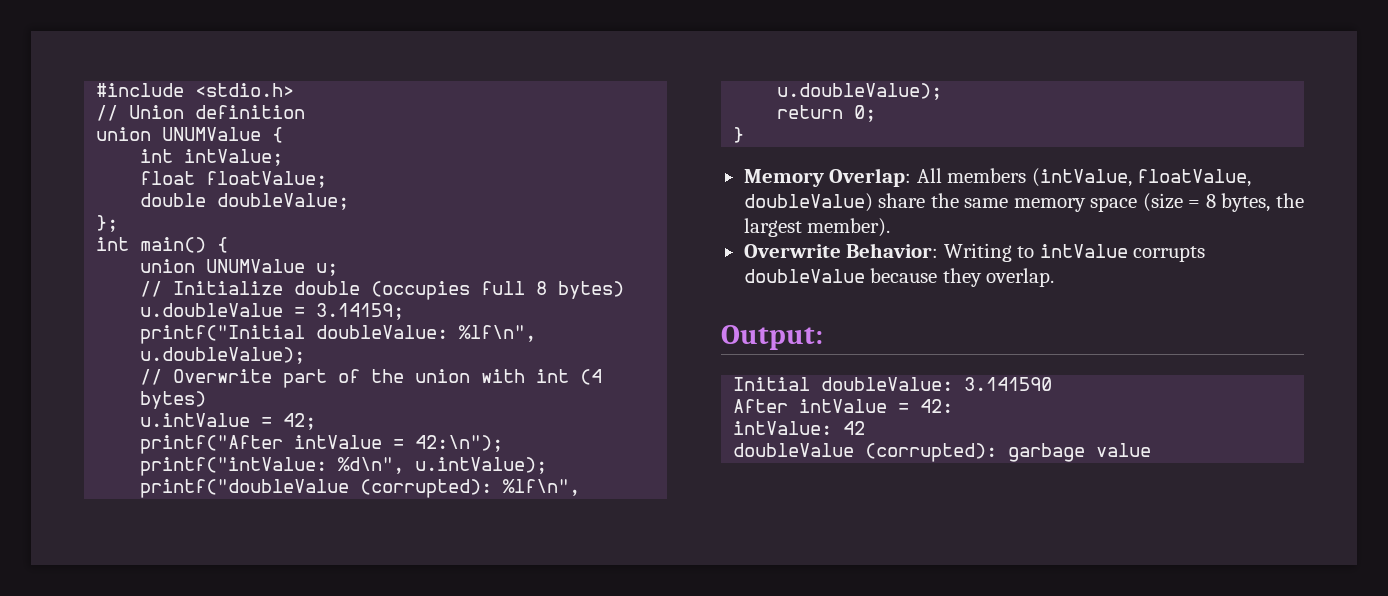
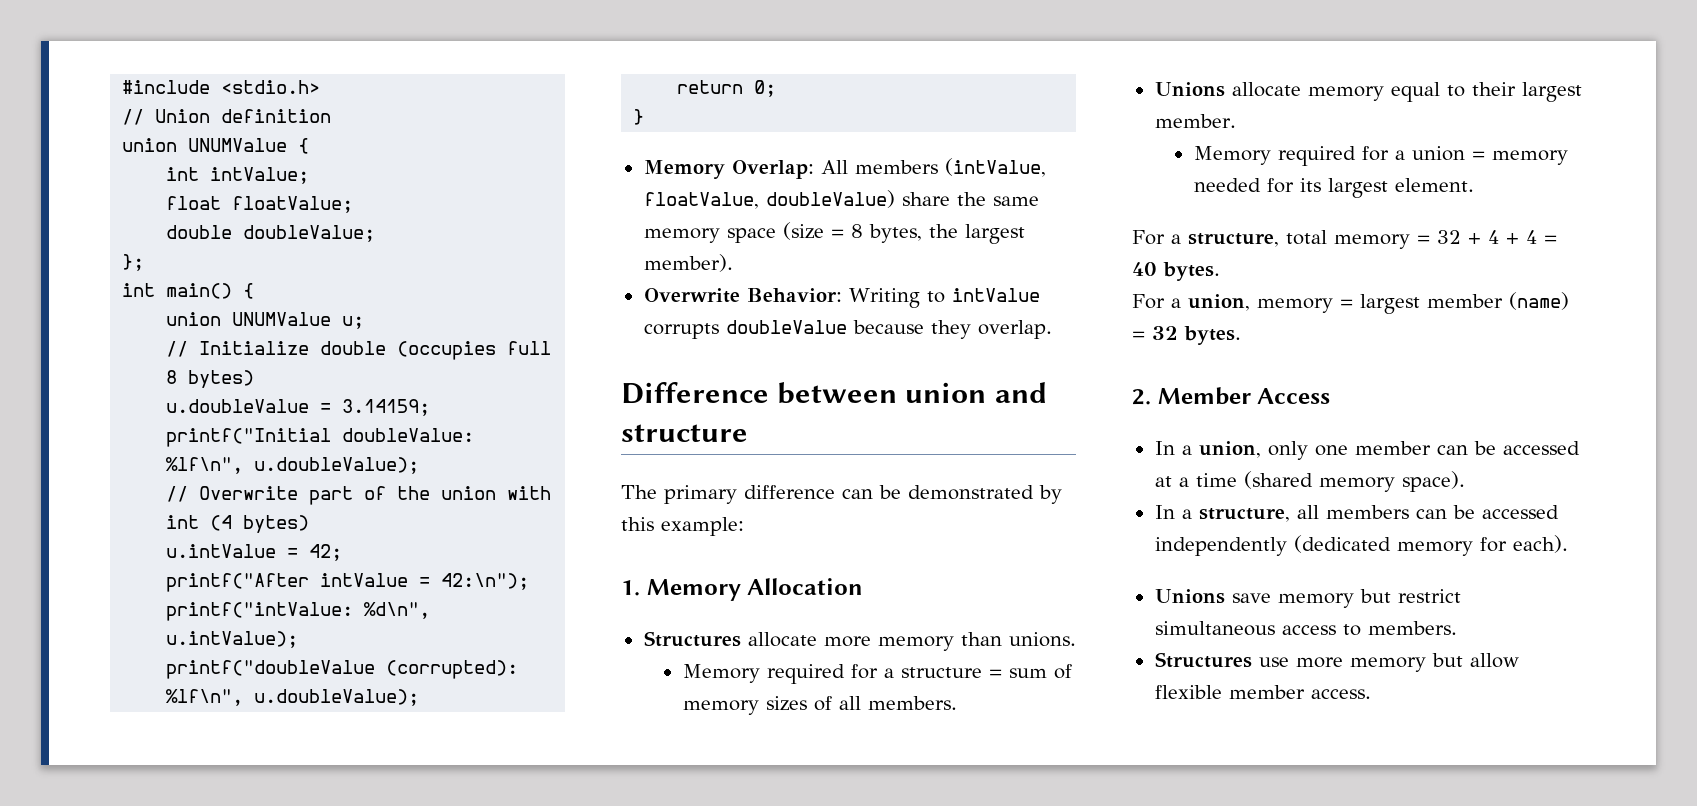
[721,325,823,350] [733,377,1053,391] [733,399,954,413] [733,421,866,435] [733,443,1152,462] Output: // Initial doubleValue: 3.141590 // After intValue = 42: // intValue: 42 // doubleValue (corrupted): garbage value -> [621,382,1047,404] [621,424,748,442] [621,485,1062,504] [621,517,744,536] [621,578,864,601] [643,631,1076,651] [682,664,1072,684] [682,696,957,715] [1154,82,1582,102] [1154,114,1236,128] [1193,146,1568,166] [1193,178,1474,198] [1132,230,1557,249] [1132,262,1220,281] [1132,292,1569,314] [1132,326,1241,345] [1132,387,1331,405] [1154,441,1580,460] [1154,471,1465,492] [1154,505,1559,522] [1154,535,1568,556] [1154,589,1461,608] [1154,621,1457,636] [1154,652,1519,672] [1154,685,1371,699] Difference between union and structure // The primary difference can be demonstrated by this example: // 1. Memory Allocation // Structures allocate more memory than unions. // Memory required for a structure = sum of memory sizes of all members. // Unions allocate memory equal to their largest member. // Memory required for a union = memory needed for its largest element. // For a structure, total memory = 32 + 4 + 4 = 40 bytes. // For a union, memory = largest member (name) = 32 bytes. // 2. Member Access // In a union, only one member can be accessed at a time (shared memory space). // In a structure, all members can be accessed independently (dedicated memory for each). // Unions save memory but restrict simultaneous access to members. // Structures use more memory but allow flexible member access.

